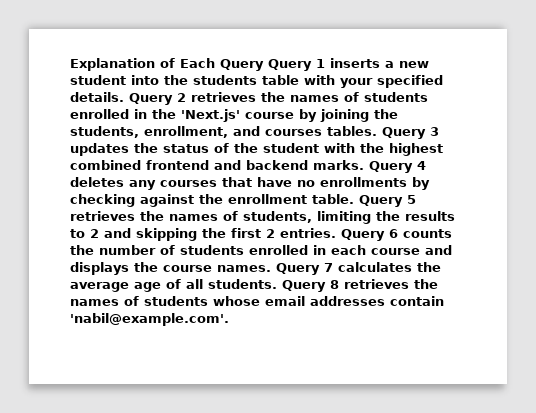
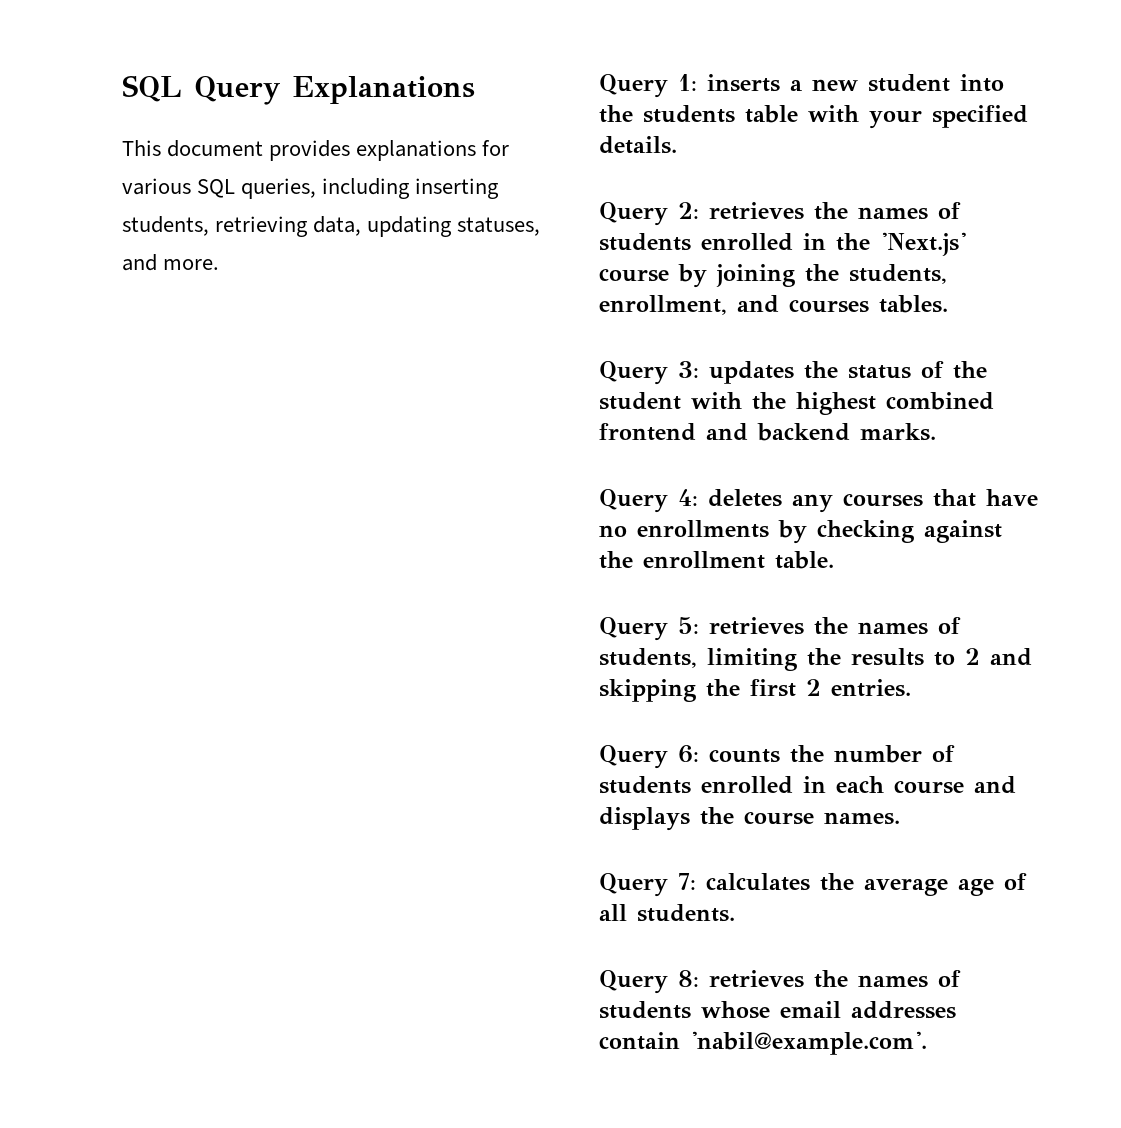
[70,58,325,71] Explanation of Each Query Query 1 -> [122,75,475,105] [122,140,510,161] [122,178,500,199] [122,216,541,237] [122,254,220,271] [599,74,697,98] SQL Query Explanations // This document provides explanations for various SQL queries, including inserting students, retrieving data, updating statuses, and more. // Query 1:
[129,93,186,105] Query 2 -> [599,202,699,226] // Query 2:
[382,127,439,139] Query 3 -> [599,361,699,385] // Query 3:
[369,161,426,173] Query 4 -> [599,489,698,513] // Query 4:
[359,195,416,207] Query 5 -> [599,617,699,641] // Query 5:
[341,229,398,241] Query 6 -> [599,745,699,769] // Query 6:
[276,263,333,275] Query 7 -> [599,873,696,897] // Query 7:
[282,280,339,292] Query 8 -> [599,970,699,994] // Query 8:

